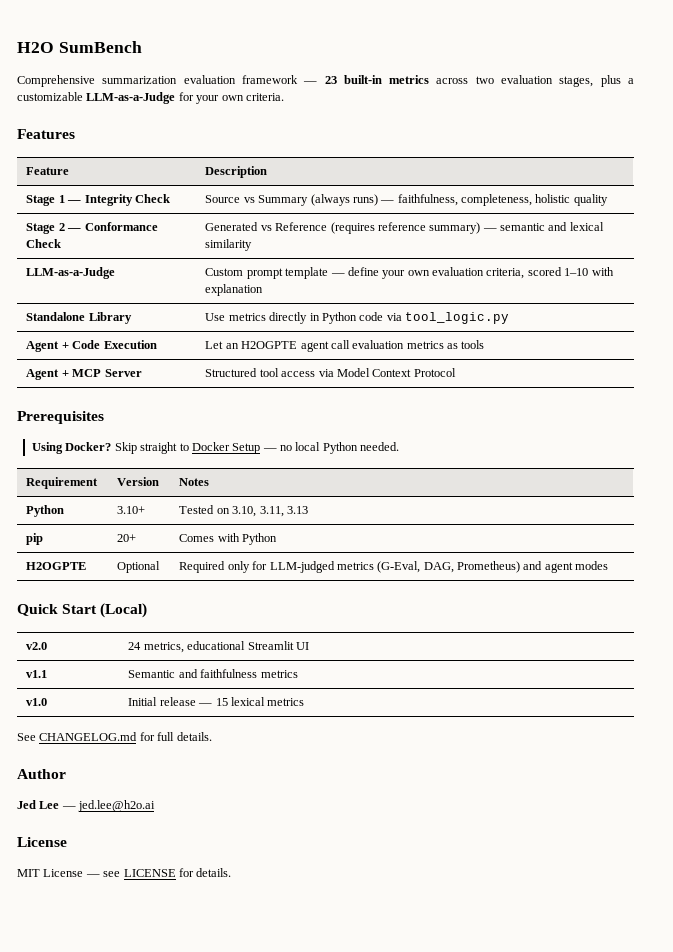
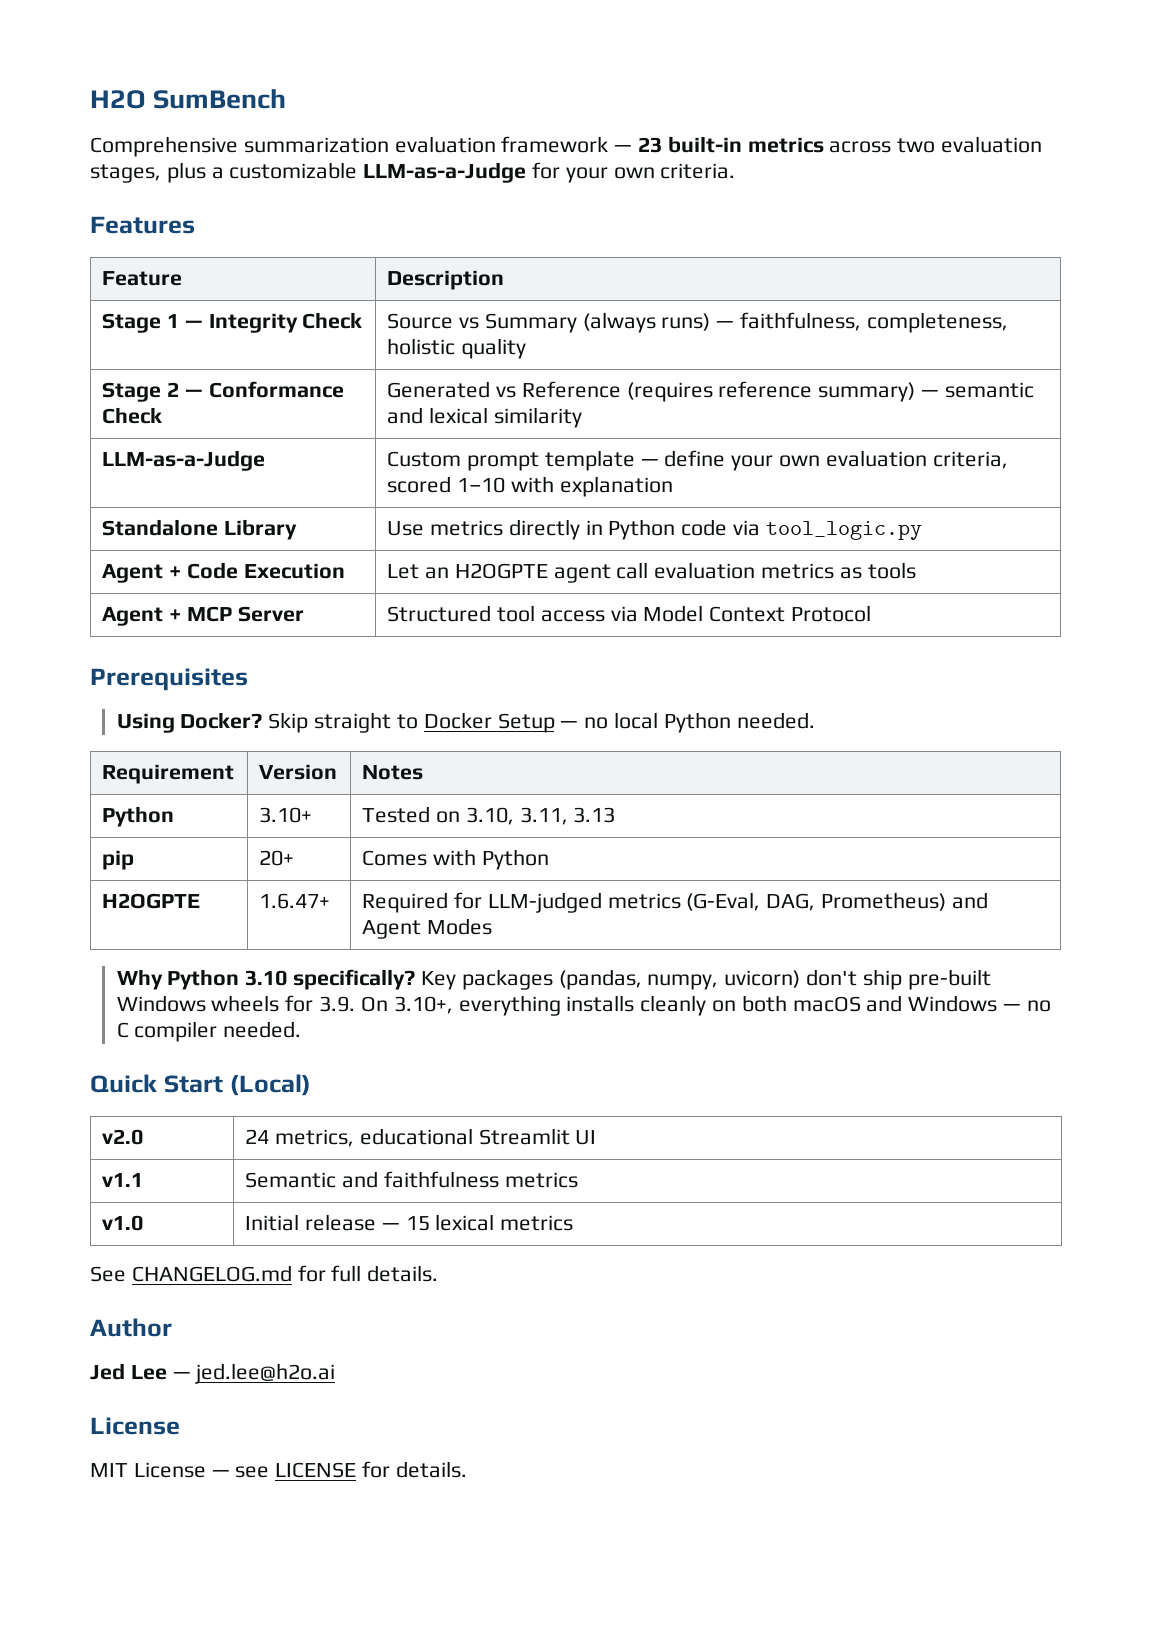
[117,561,161,573] Optional -> [259,893,331,909] 1.6.47+
[227,561,250,573] only -> (449, 902) none
[544,561,609,573] agent modes -> [362,918,493,939] [116,969,991,990] [116,995,1051,1016] [116,1021,302,1042] Agent Modes // Why Python 3.10 specifically? Key packages (pandas, numpy, uvicorn) don't ship pre-built Windows wheels for 3.9. On 3.10+, everything installs cleanly on both macOS and Windows — no C compiler needed.

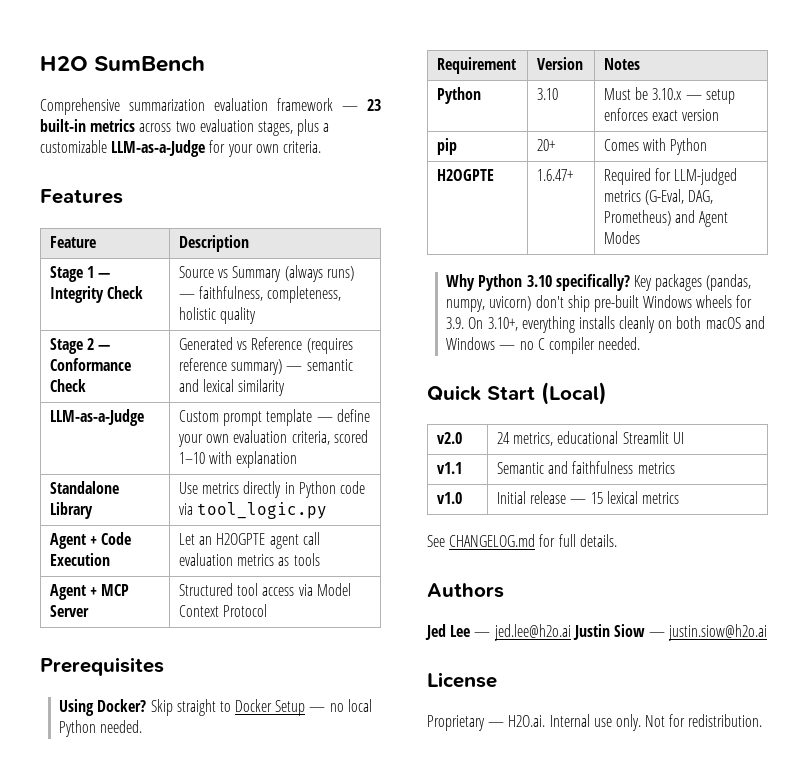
[259,807,313,823] [362,806,616,825] 3.10+ | Tested on 3.10, 3.11, 3.13 -> [537,88,559,100] [604,87,735,104] [604,108,720,121] 3.10 | Must be 3.10.x — setup enforces exact version
[90,1318,172,1337] Author -> [427,583,504,598] Authors
[90,1417,180,1435] [90,1461,467,1478] // License // MIT License — see LICENSE for details. -> [572,624,768,641] [427,672,497,688] [427,714,763,731] Justin Siow — justin.siow@h2o.ai // License // Proprietary — H2O.ai. Internal use only. Not for redistribution.

